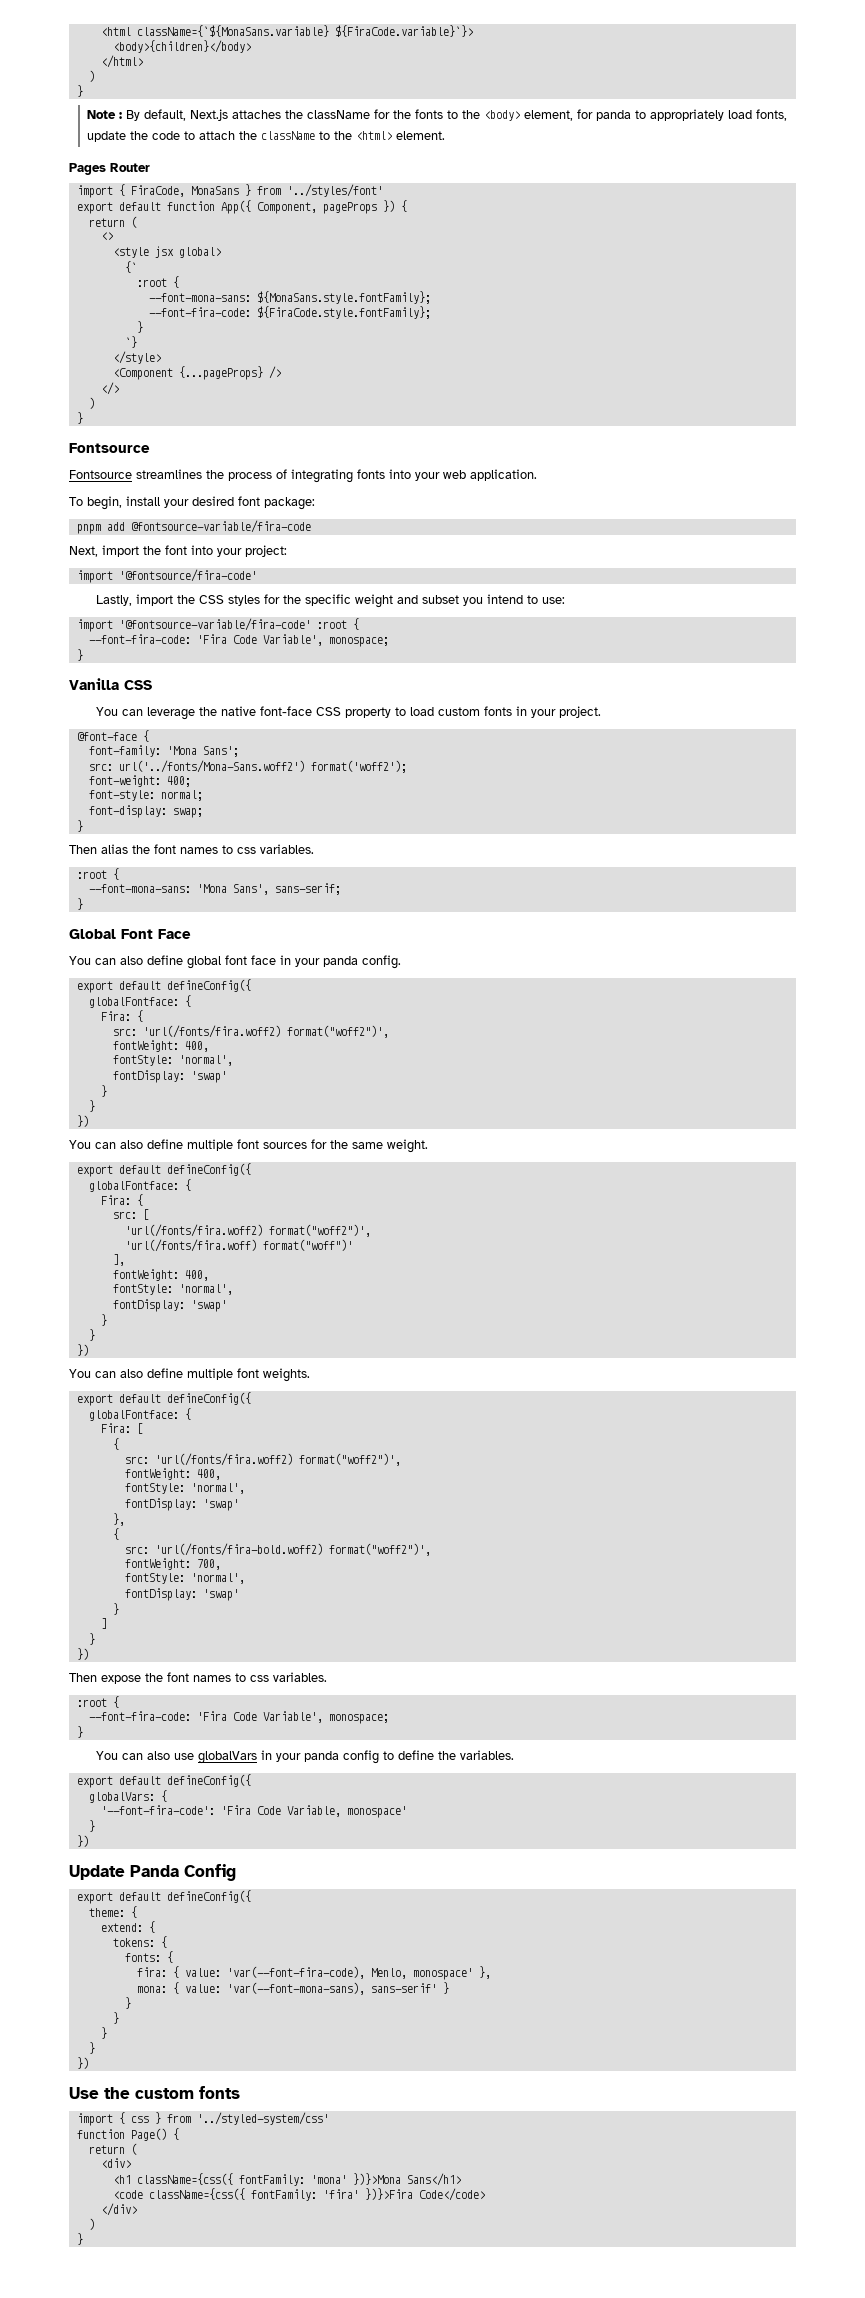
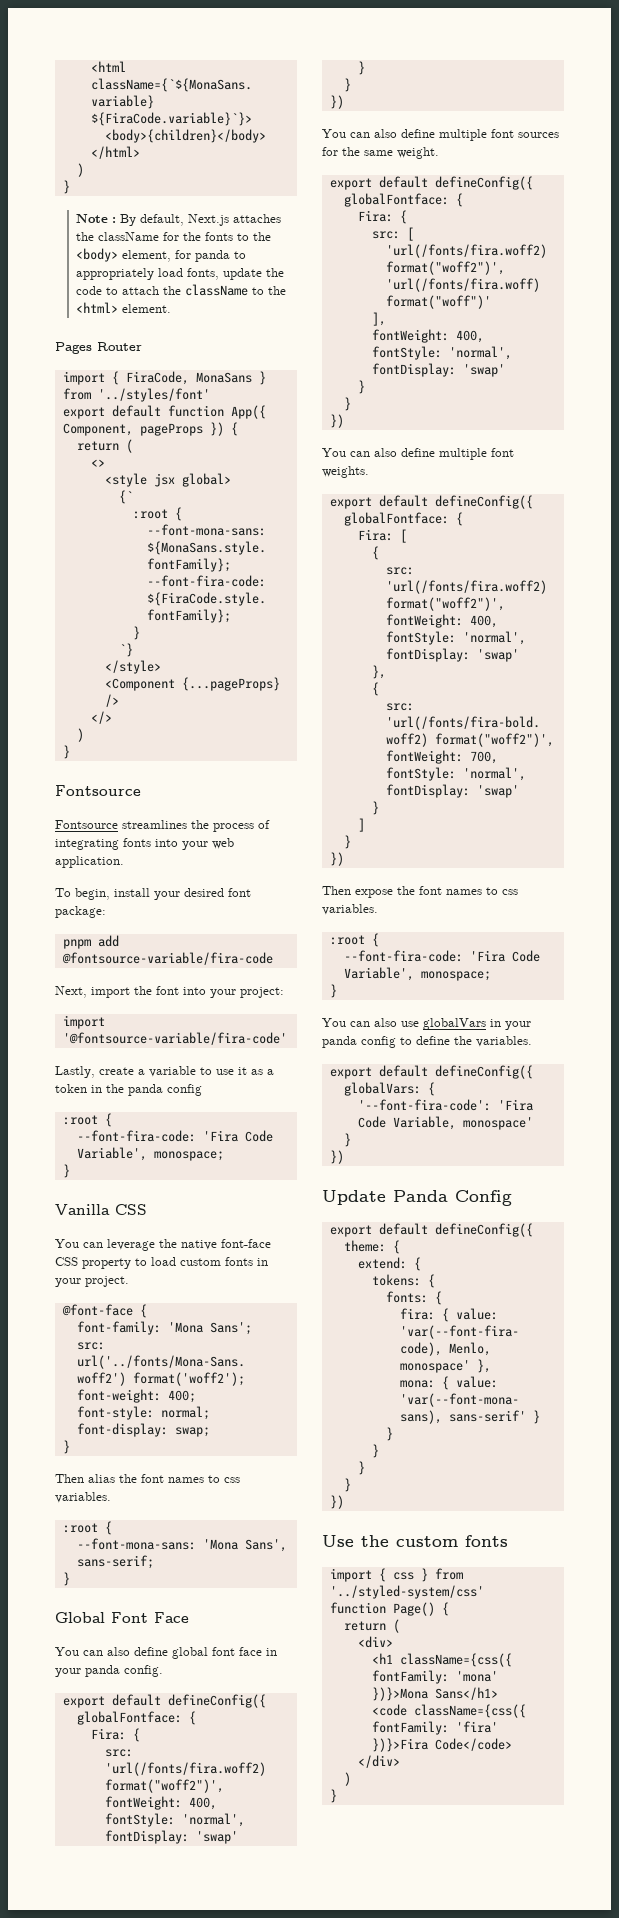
[118,569,257,582] '@fontsource/fira-code' -> [62,1032,287,1045] '@fontsource-variable/fira-code'
[135,594,565,608] [76,618,311,632] import the CSS styles for the specific weight and subset you intend to use: // import '@fontsource-variable/fira-code' -> [99,1066,274,1077] [55,1084,202,1096] create a variable to use it as a token in the panda config //

